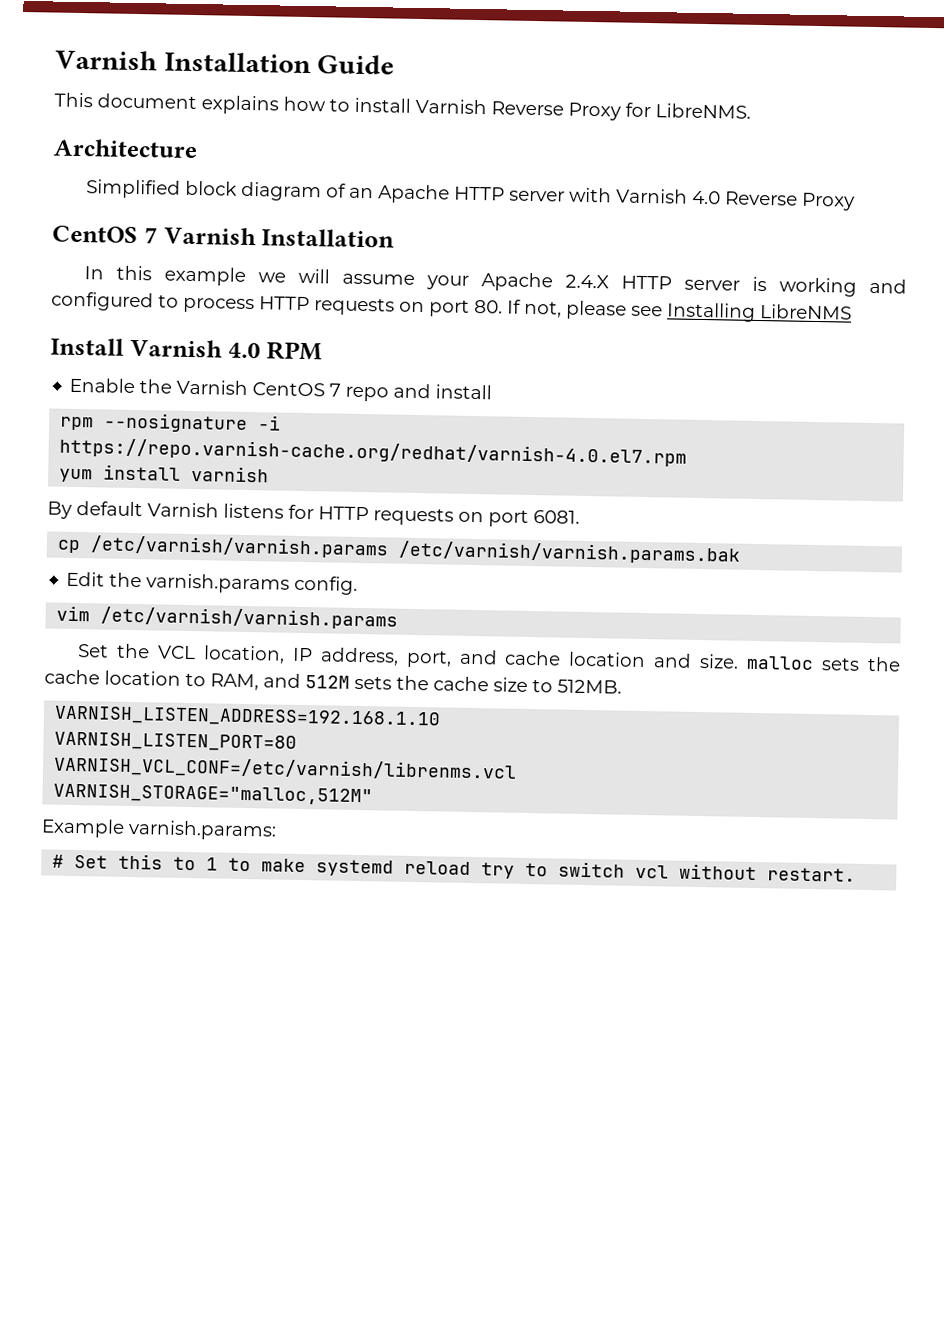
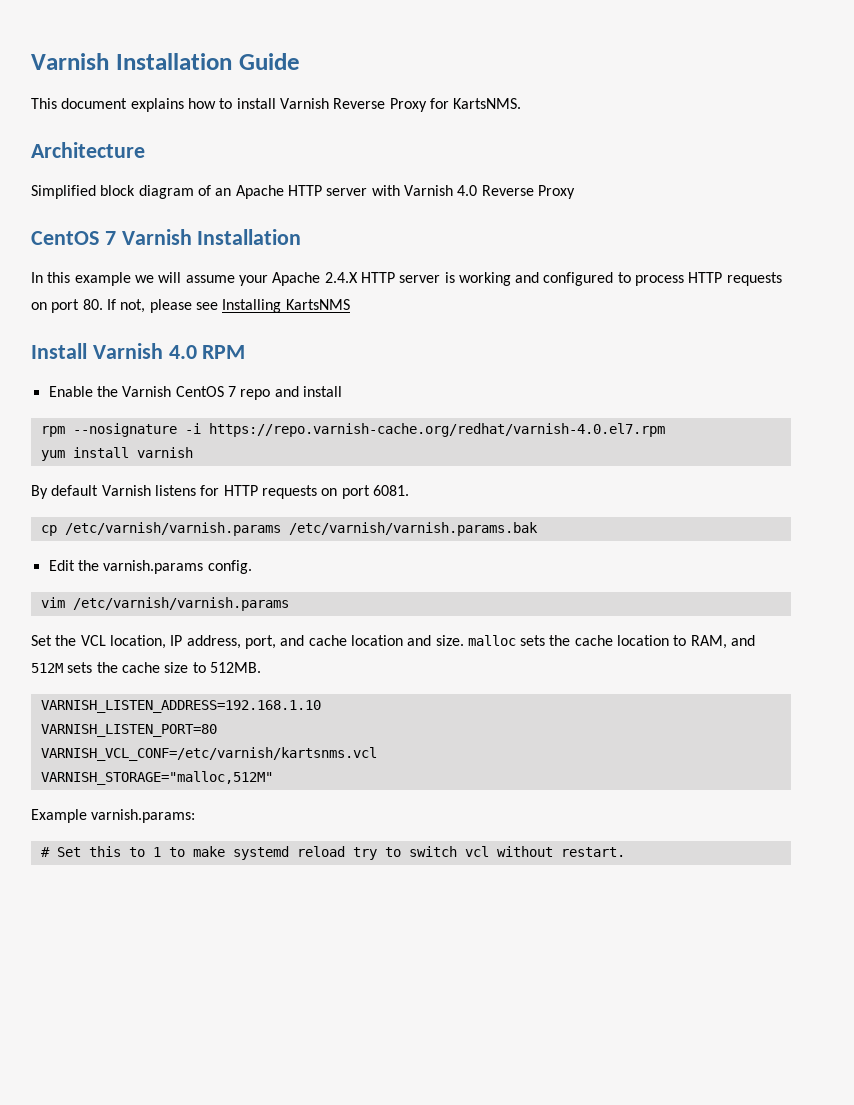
[655,103,751,119] LibreNMS. -> [453,98,522,109] KartsNMS.
[760,304,852,320] LibreNMS -> [285,299,350,310] KartsNMS
[53,755,518,782] VARNISH_VCL_CONF=/etc/varnish/librenms.vcl -> [40,747,377,761] VARNISH_VCL_CONF=/etc/varnish/kartsnms.vcl

